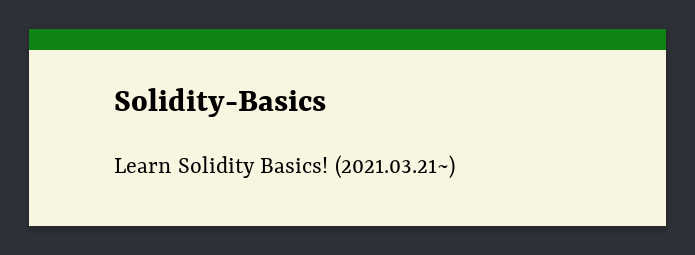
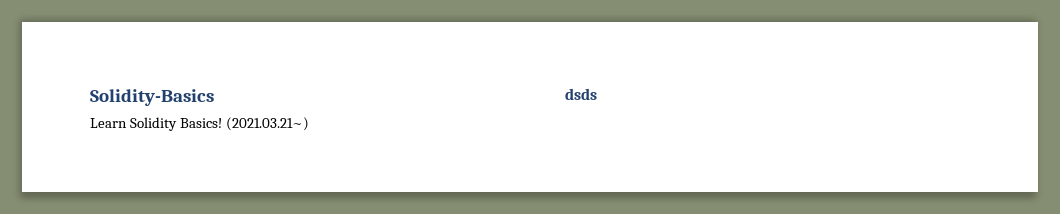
(455, 167) none -> [565,88,597,100] // dsds

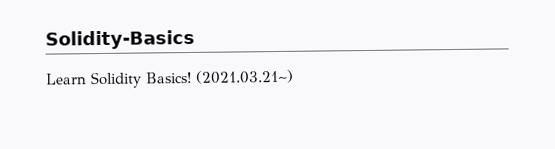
[565,88,597,100] // dsds -> (294, 76) none

